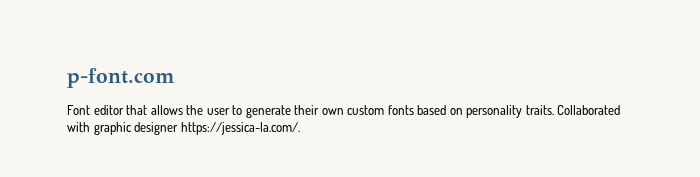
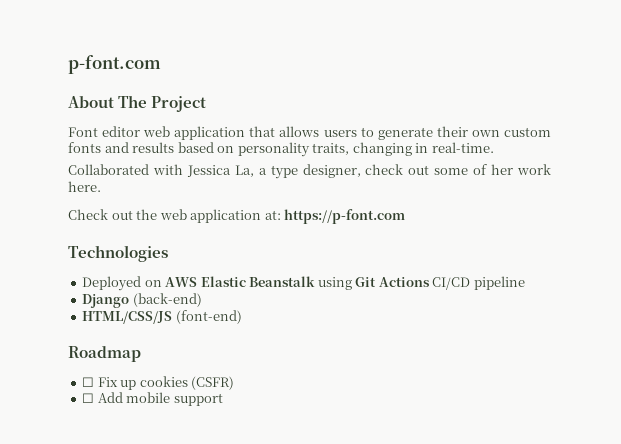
(175, 78) none -> [68,95,207,112] // About The Project
[126,105,230,115] that allows the user -> [143,126,357,140] web application that allows users
(414, 110) none -> [104,142,175,153] and results
[525,105,621,115] [67,122,300,135] traits. Collaborated with graphic designer https://jessica-la.com/. -> [312,142,494,156] [68,164,552,179] [68,181,101,192] [68,209,406,224] [68,245,168,262] [82,276,525,291] [82,293,202,308] [82,310,242,324] [68,346,141,362] [82,376,235,390] [82,392,223,406] traits, changing in real-time. // Collaborated with Jessica La, a type designer, check out some of her work here. // Check out the web application at: https://p-font.com // Technologies // Deployed on AWS Elastic Beanstalk using Git Actions CI/CD pipeline // Django (back-end) // HTML/CSS/JS (font-end) // Roadmap // ☐ Fix up cookies (CSFR) // ☐ Add mobile support

